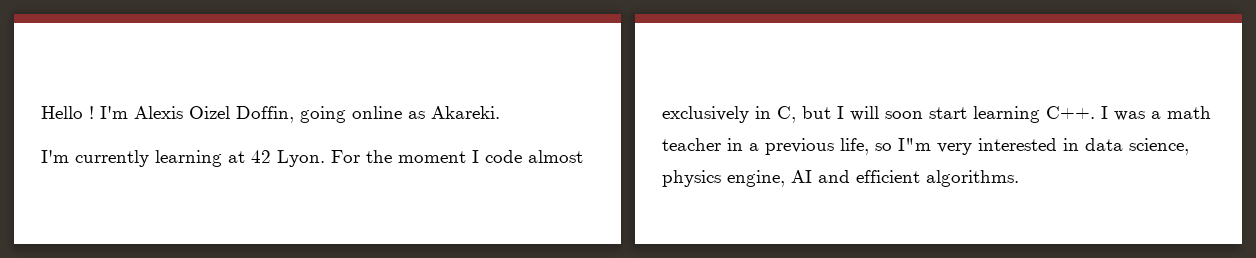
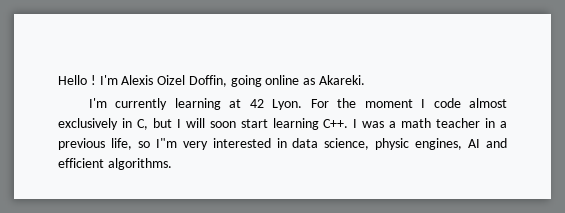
[662,170,785,187] physics engine, -> [375,138,463,150] physic engines,

